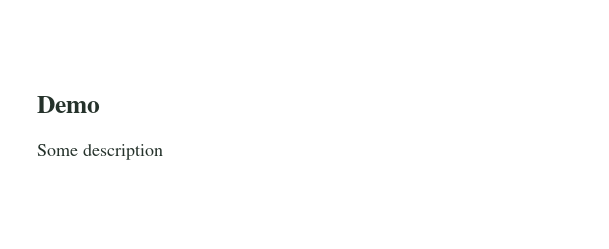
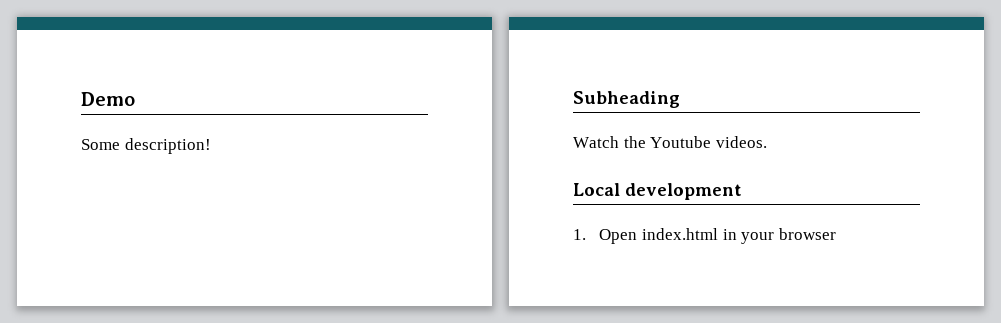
[83,144,163,160] description -> [124,138,211,154] [573,91,680,108] [573,136,767,148] [573,183,742,200] [573,228,836,244] description! // Subheading // Watch the Youtube videos. // Local development // 1. Open index.html in your browser

